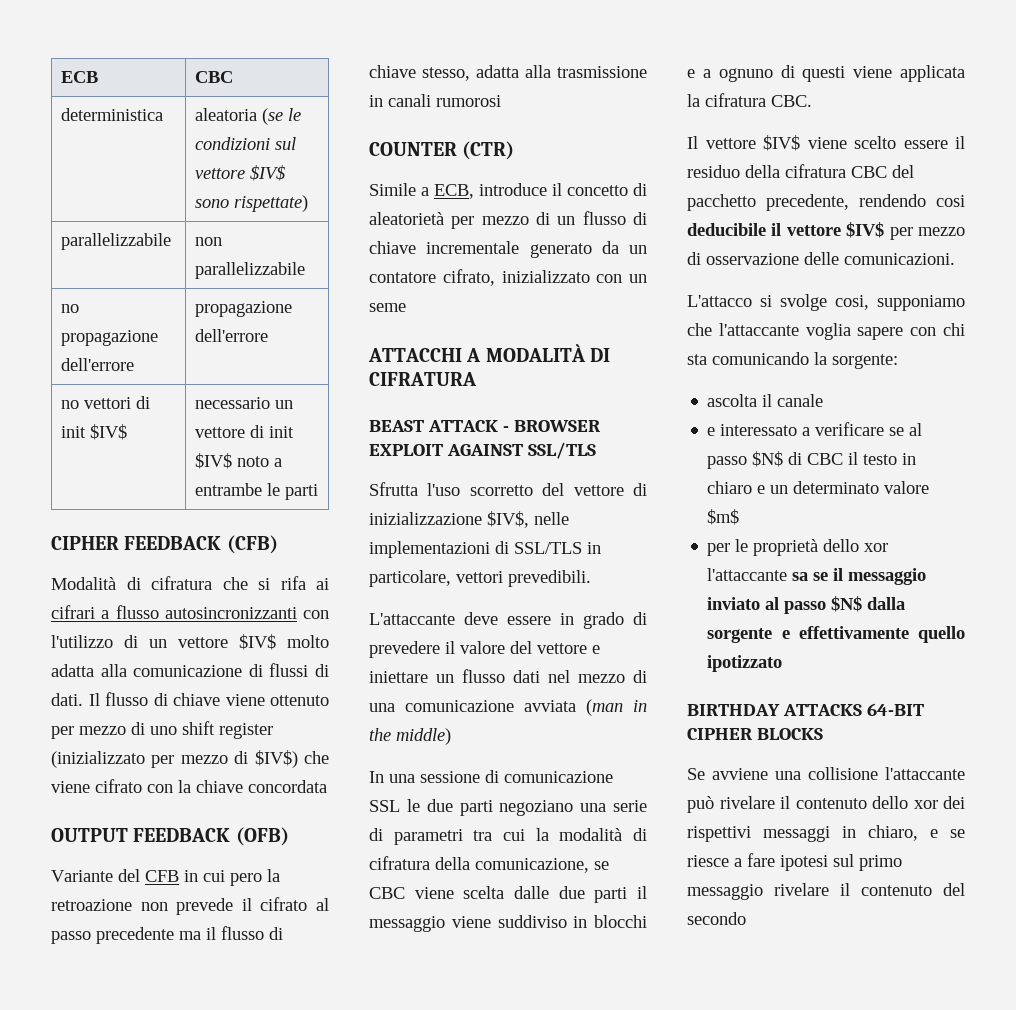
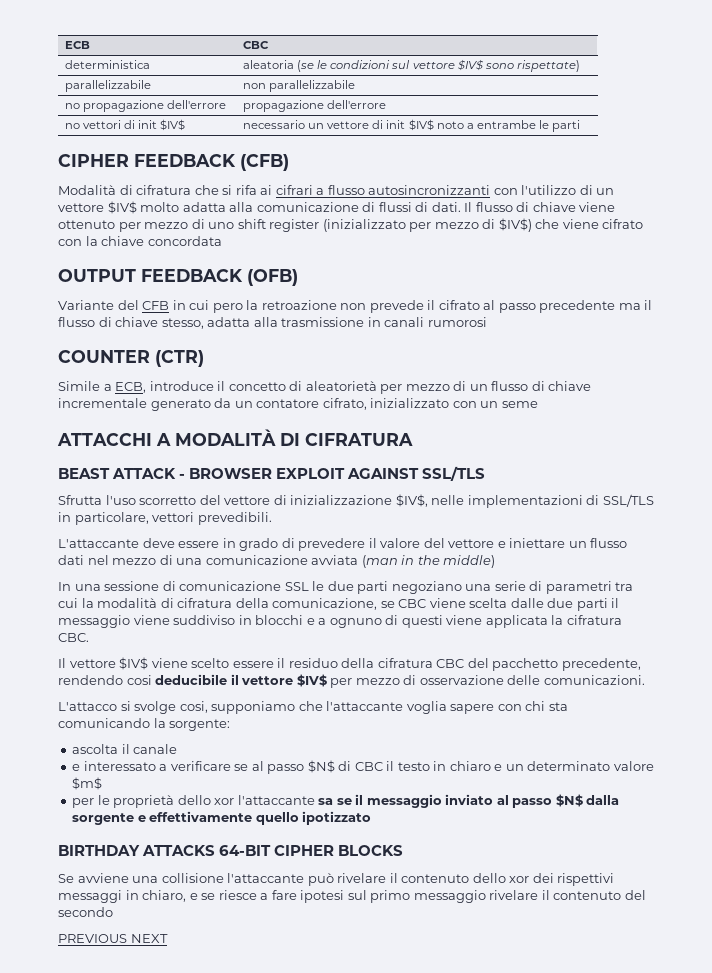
(746, 918) none -> [58,934,168,943] // PREVIOUS NEXT

